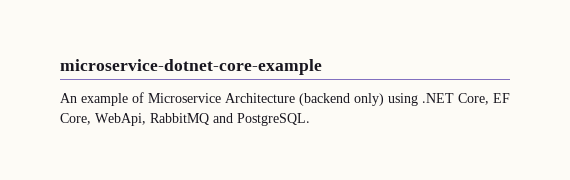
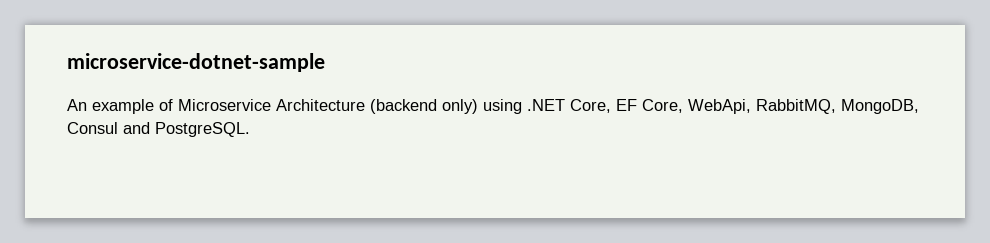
[60,59,322,75] microservice-dotnet-core-example -> [67,53,325,72] microservice-dotnet-sample
[150,113,209,125] RabbitMQ -> [756,99,919,114] [67,122,118,134] RabbitMQ, MongoDB, Consul

